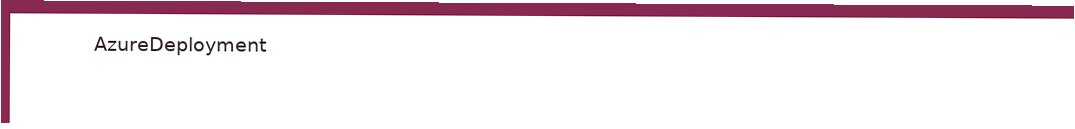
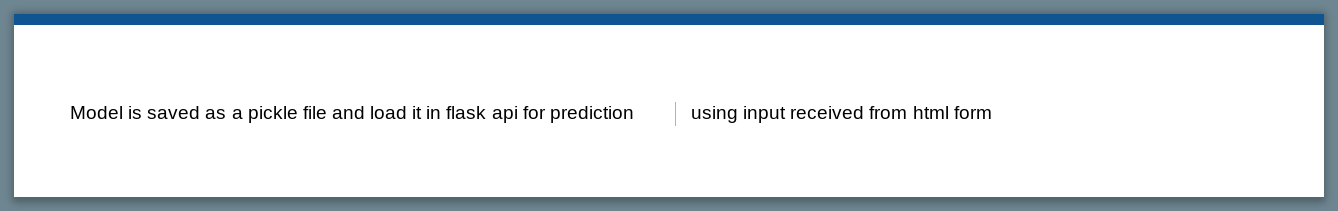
[94,36,267,56] AzureDeployment -> [70,106,992,123] Model is saved as a pickle file and load it in flask api for prediction using input received from html form

